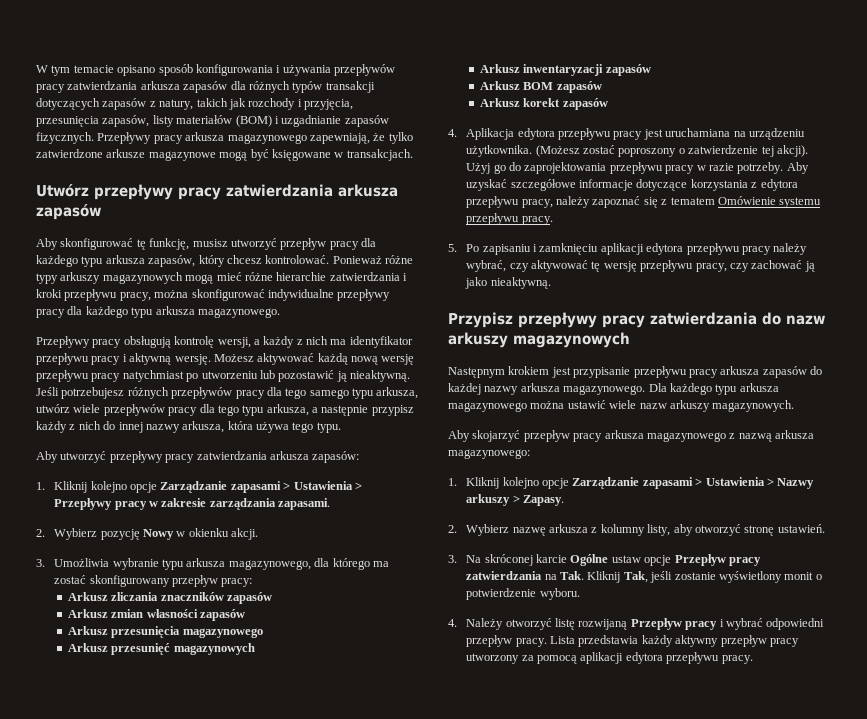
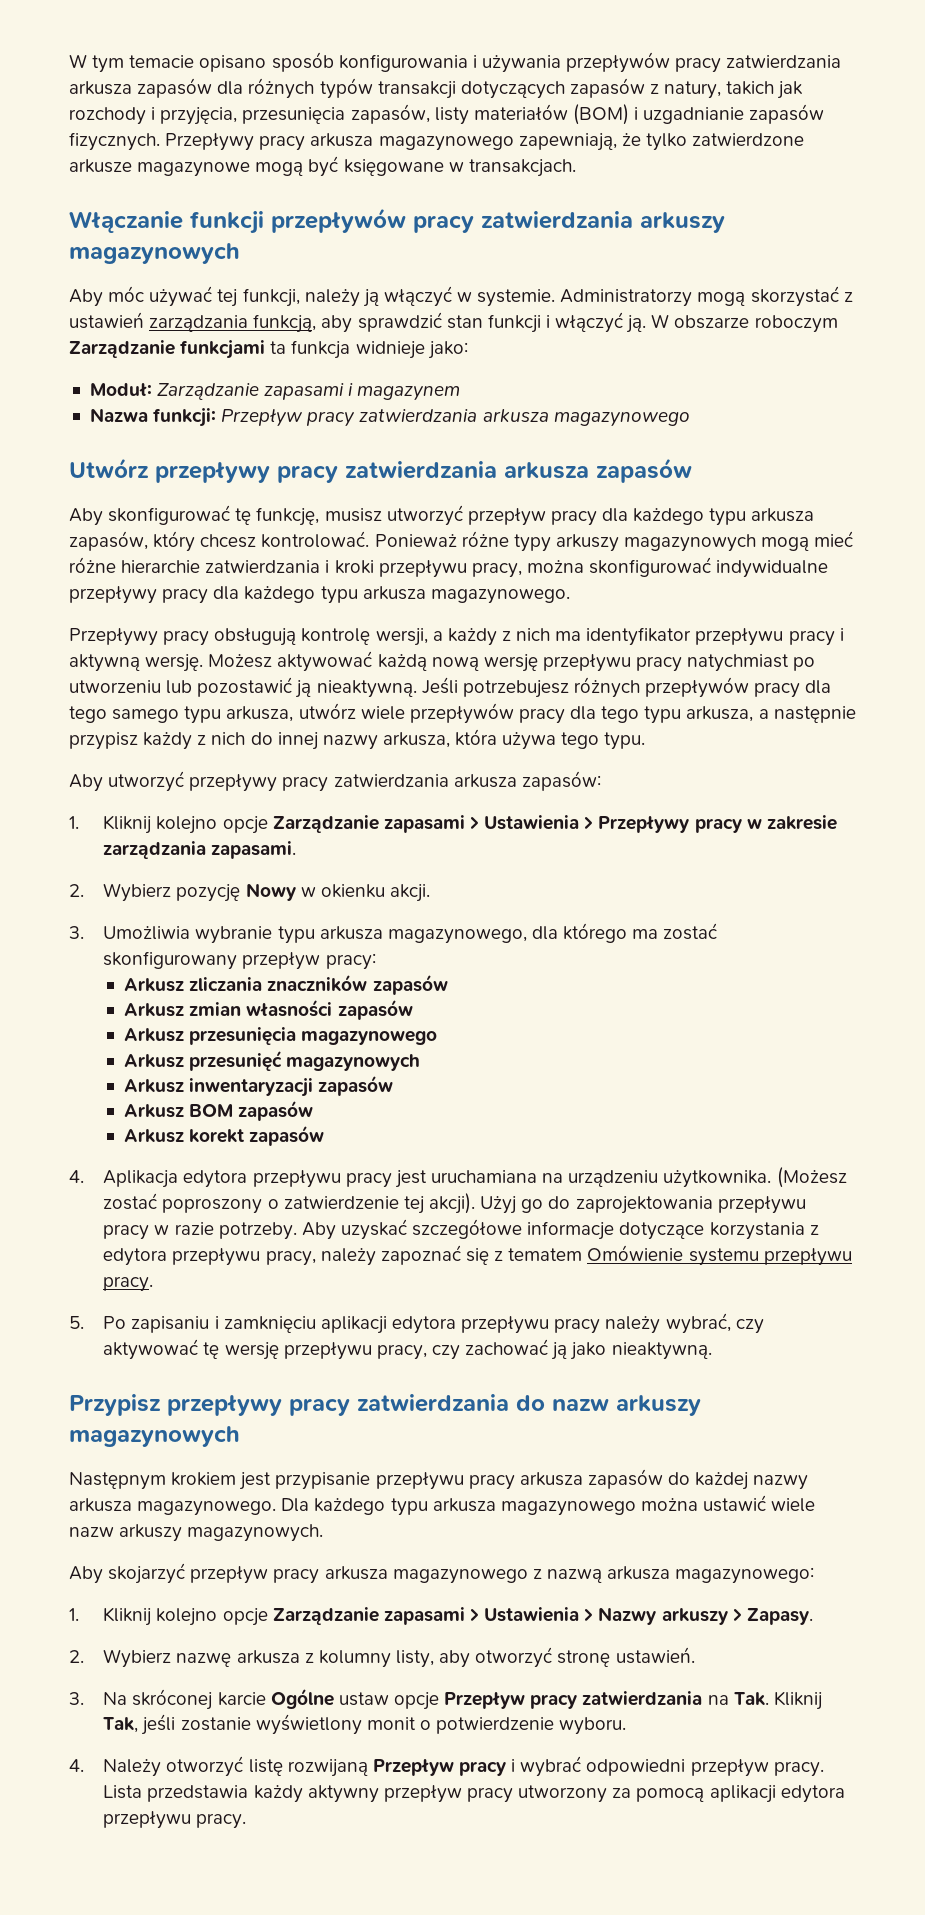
(413, 155) none -> [69,208,725,234] [69,243,239,264] [69,286,853,307] [69,312,838,333] [69,340,468,359] [89,383,461,401] [89,408,690,427] // Włączanie funkcji przepływów pracy zatwierdzania arkuszy magazynowych // Aby móc używać tej funkcji, należy ją włączyć w systemie. Administratorzy mogą skorzystać z ustawień zarządzania funkcją, aby sprawdzić stan funkcji i włączyć ją. W obszarze roboczym Zarządzanie funkcjami ta funkcja widnieje jako: // Moduł: Zarządzanie zapasami i magazynem // Nazwa funkcji: Przepływ pracy zatwierdzania arkusza magazynowego

